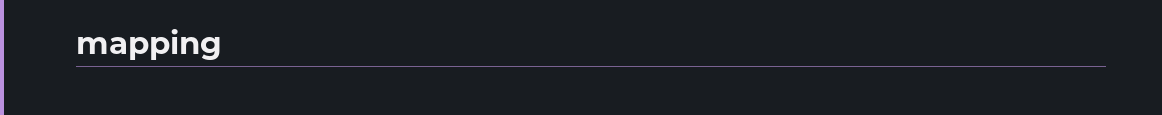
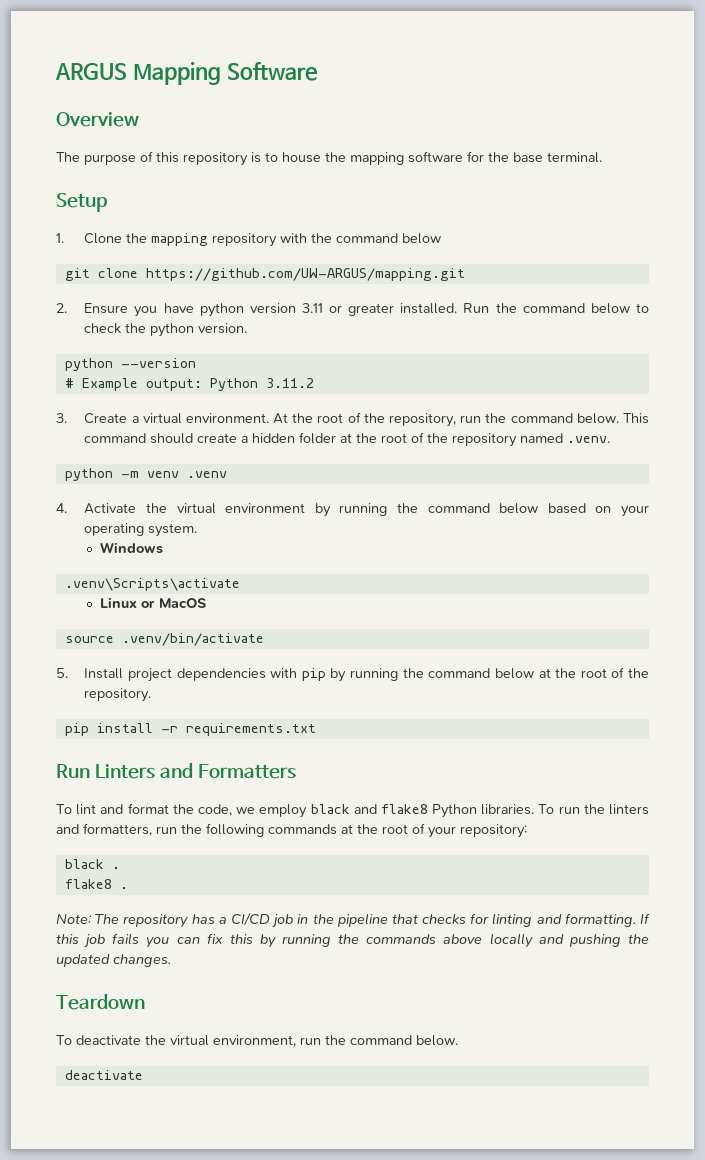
[76,29,222,60] mapping -> [55,62,318,85] [56,112,139,127] [56,151,602,166] [56,193,107,212] [56,233,442,247] [64,268,465,281] [56,303,649,317] [84,323,248,337] [64,358,196,371] [64,378,314,391] [56,412,649,427] [84,432,611,447] [64,468,227,481] [56,503,649,517] [84,523,198,537] [100,542,164,554] [64,578,240,591] [100,597,207,608] [64,633,264,646] [56,667,650,682] [84,688,152,702] [64,723,316,736] [56,763,296,779] [56,803,649,818] [56,823,527,838] [64,859,120,869] [64,879,128,889] [56,913,650,928] [56,933,649,948] [56,954,171,967] [56,994,145,1010] [56,1035,458,1047] [64,1070,143,1080] ARGUS Mapping Software // Overview // The purpose of this repository is to house the mapping software for the base terminal. // Setup // 1. Clone the mapping repository with the command below // git clone https://github.com/UW-ARGUS/mapping.git // 2. Ensure you have python version 3.11 or greater installed. Run the command below to check the python version. // python --version // # Example output: Python 3.11.2 // 3. Create a virtual environment. At the root of the repository, run the command below. This command should create a hidden folder at the root of the repository named .venv. // python -m venv .venv // 4. Activate the virtual environment by running the command below based on your operating system. // Windows // .venv\Scripts\activate // Linux or MacOS // source .venv/bin/activate // 5. Install project dependencies with pip by running the command below at the root of the repository. // pip install -r requirements.txt // Run Linters and Formatters // To lint and format the code, we employ black and flake8 Python libraries. To run the linters and formatters, run the following commands at the root of your repository: // black . // flake8 . // Note: The repository has a CI/CD job in the pipeline that checks for linting and formatting. If this job fails you can fix this by running the commands above locally and pushing the updated changes. // Teardown // To deactivate the virtual environment, run the command below. // deactivate

